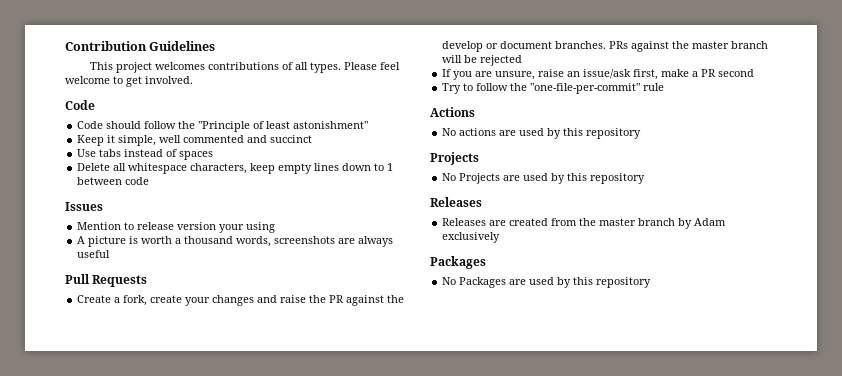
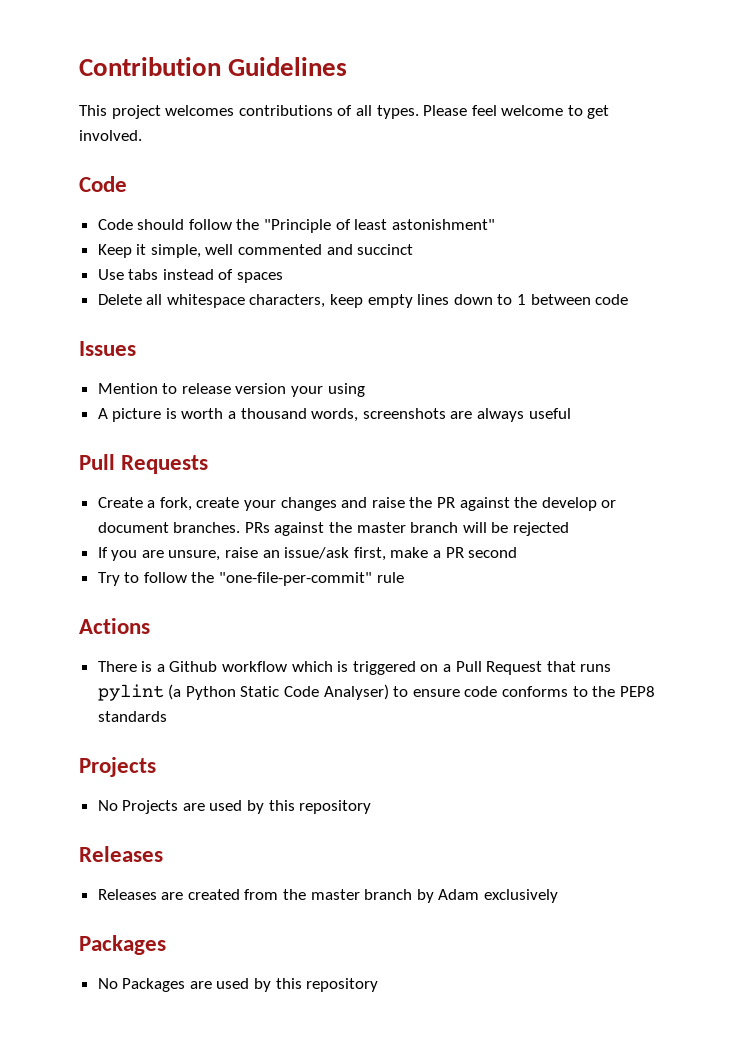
[442,128,642,139] No actions are used by this repository -> [97,661,612,675] [97,684,655,701] [97,711,167,722] There is a Github workflow which is triggered on a Pull Request that runs pylint (a Python Static Code Analyser) to ensure code conforms to the PEP8 standards

